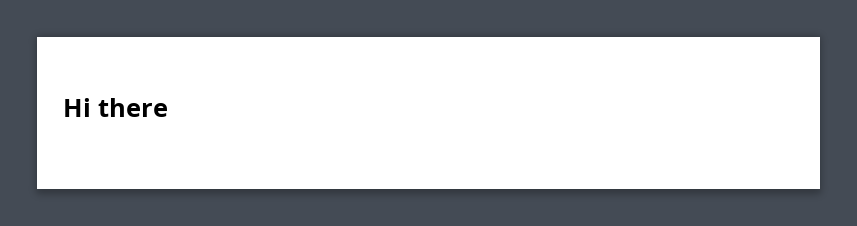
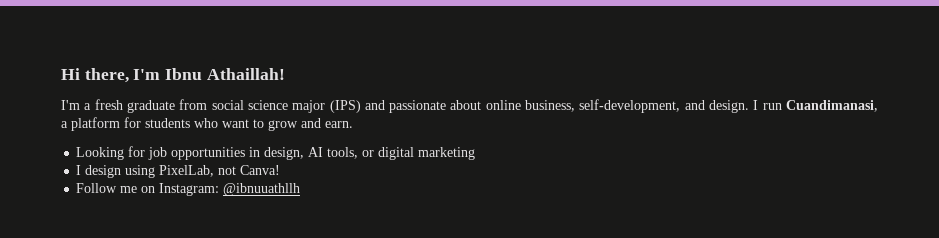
[98,98,168,117] there -> [84,68,285,83] [61,99,878,113] [61,117,353,131] [76,146,476,160] [76,165,281,178] [76,183,301,196] there, I'm Ibnu Athaillah! // I'm a fresh graduate from social science major (IPS) and passionate about online business, self-development, and design. I run Cuandimanasi, a platform for students who want to grow and earn. // Looking for job opportunities in design, AI tools, or digital marketing // I design using PixelLab, not Canva! // Follow me on Instagram: @ibnuuathllh

